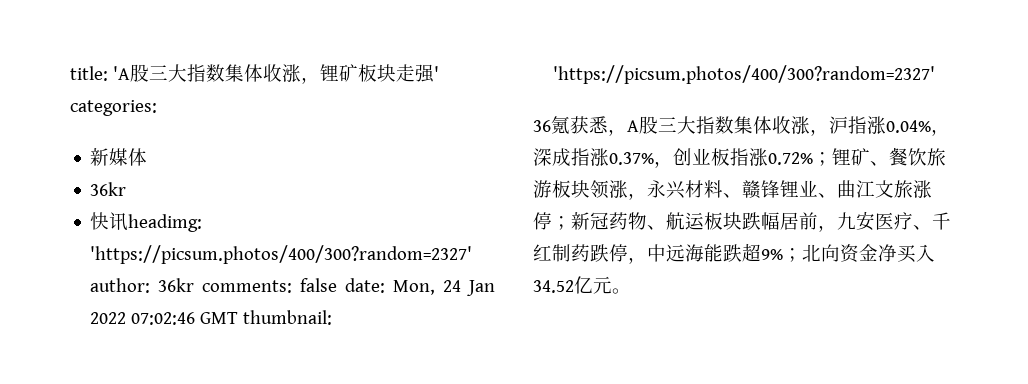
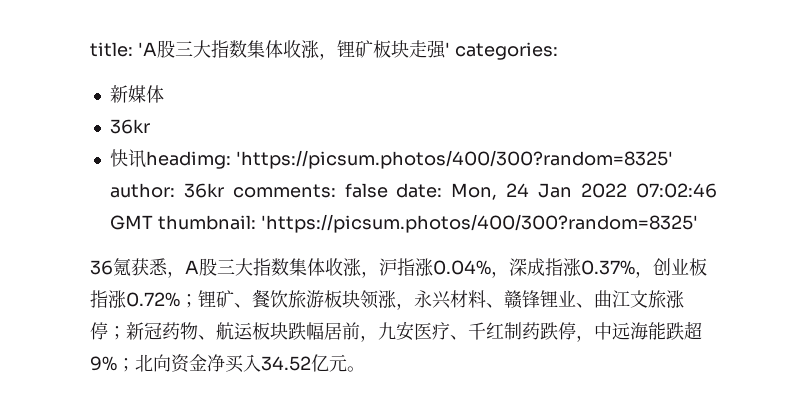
[90,245,473,264] 'https://picsum.photos/400/300?random=2327' -> [235,150,673,169] 'https://picsum.photos/400/300?random=8325'
[553,65,936,84] 'https://picsum.photos/400/300?random=2327' -> [260,214,698,233] 'https://picsum.photos/400/300?random=8325'

